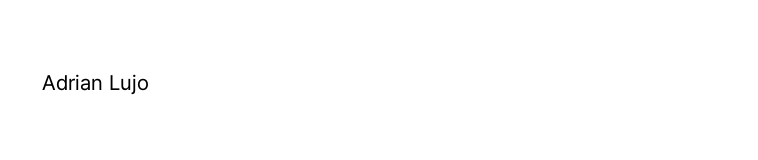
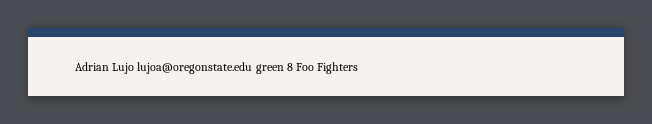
(149, 84) none -> [137,62,359,74] lujoa@oregonstate.edu green 8 Foo Fighters

